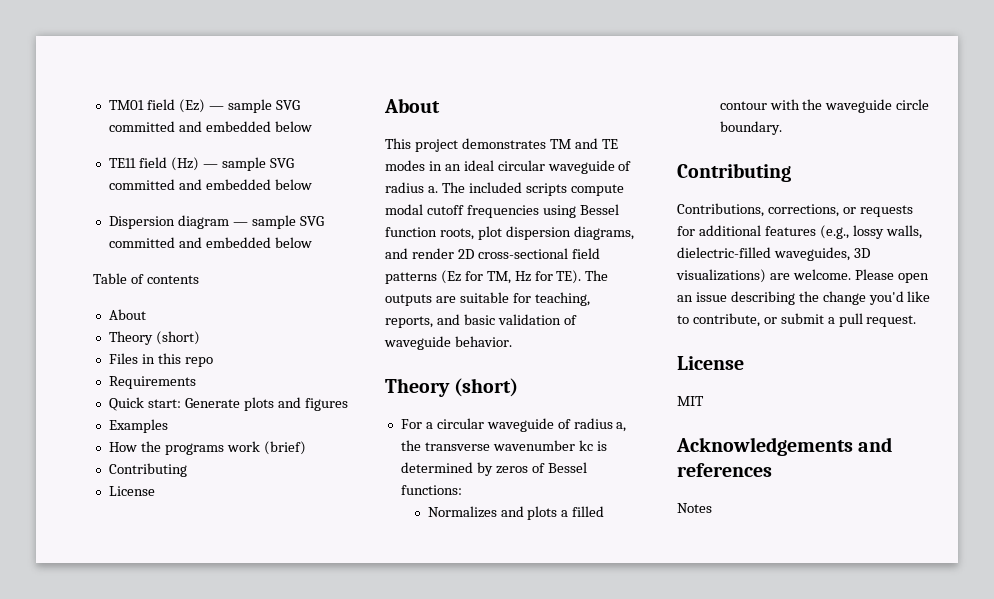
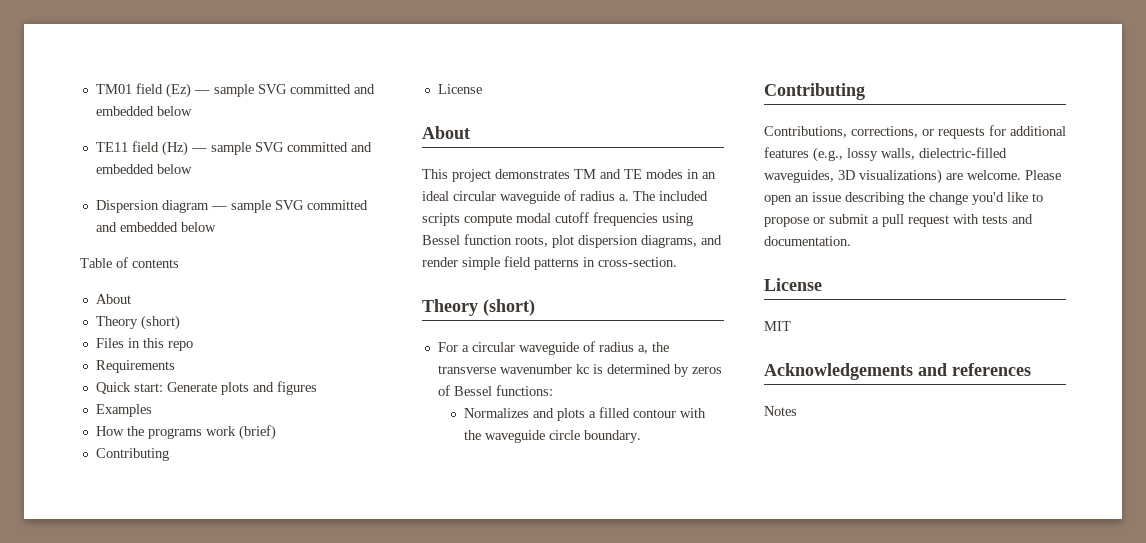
[457,248,600,259] [385,270,609,284] [385,292,590,306] [385,314,577,328] [384,336,512,350] 2D cross-sectional field patterns (Ez for TM, Hz for TE). The outputs are suitable for teaching, reports, and basic validation of waveguide behavior. -> [462,256,677,270] simple field patterns in cross-section.
[692,313,760,327] contribute, -> [764,217,809,227] propose
[866,315,917,327] request. -> [908,214,1033,227] [764,236,851,246] request with tests and documentation.

